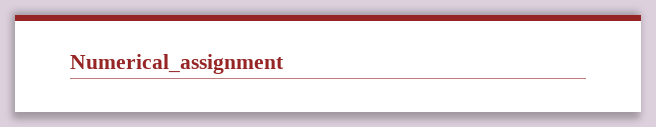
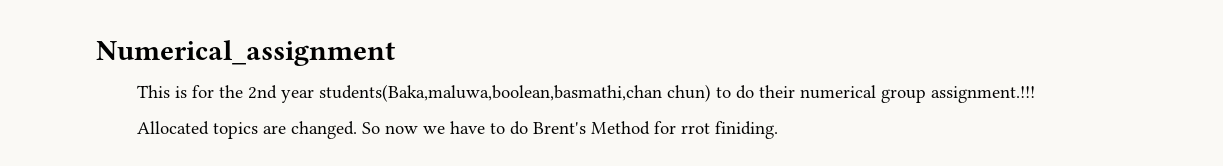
(284, 64) none -> [136,84,1035,103] [136,121,778,139] // This is for the 2nd year students(Baka,maluwa,boolean,basmathi,chan chun) to do their numerical group assignment.!!! // Allocated topics are changed. So now we have to do Brent's Method for rrot finiding.

